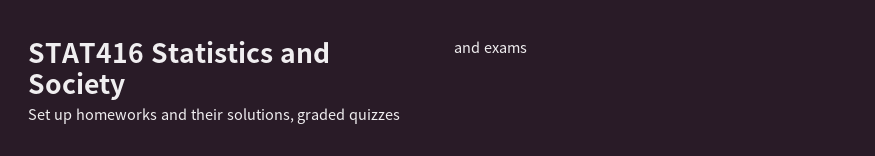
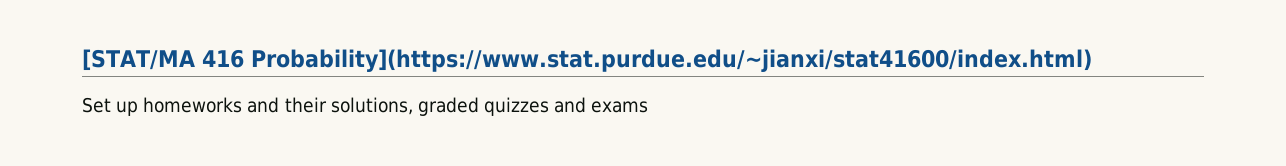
[28,41,331,63] [28,72,125,100] STAT416 Statistics and Society -> [82,49,1092,72] [STAT/MA 416 Probability](https://www.stat.purdue.edu/~jianxi/stat41600/index.html)

